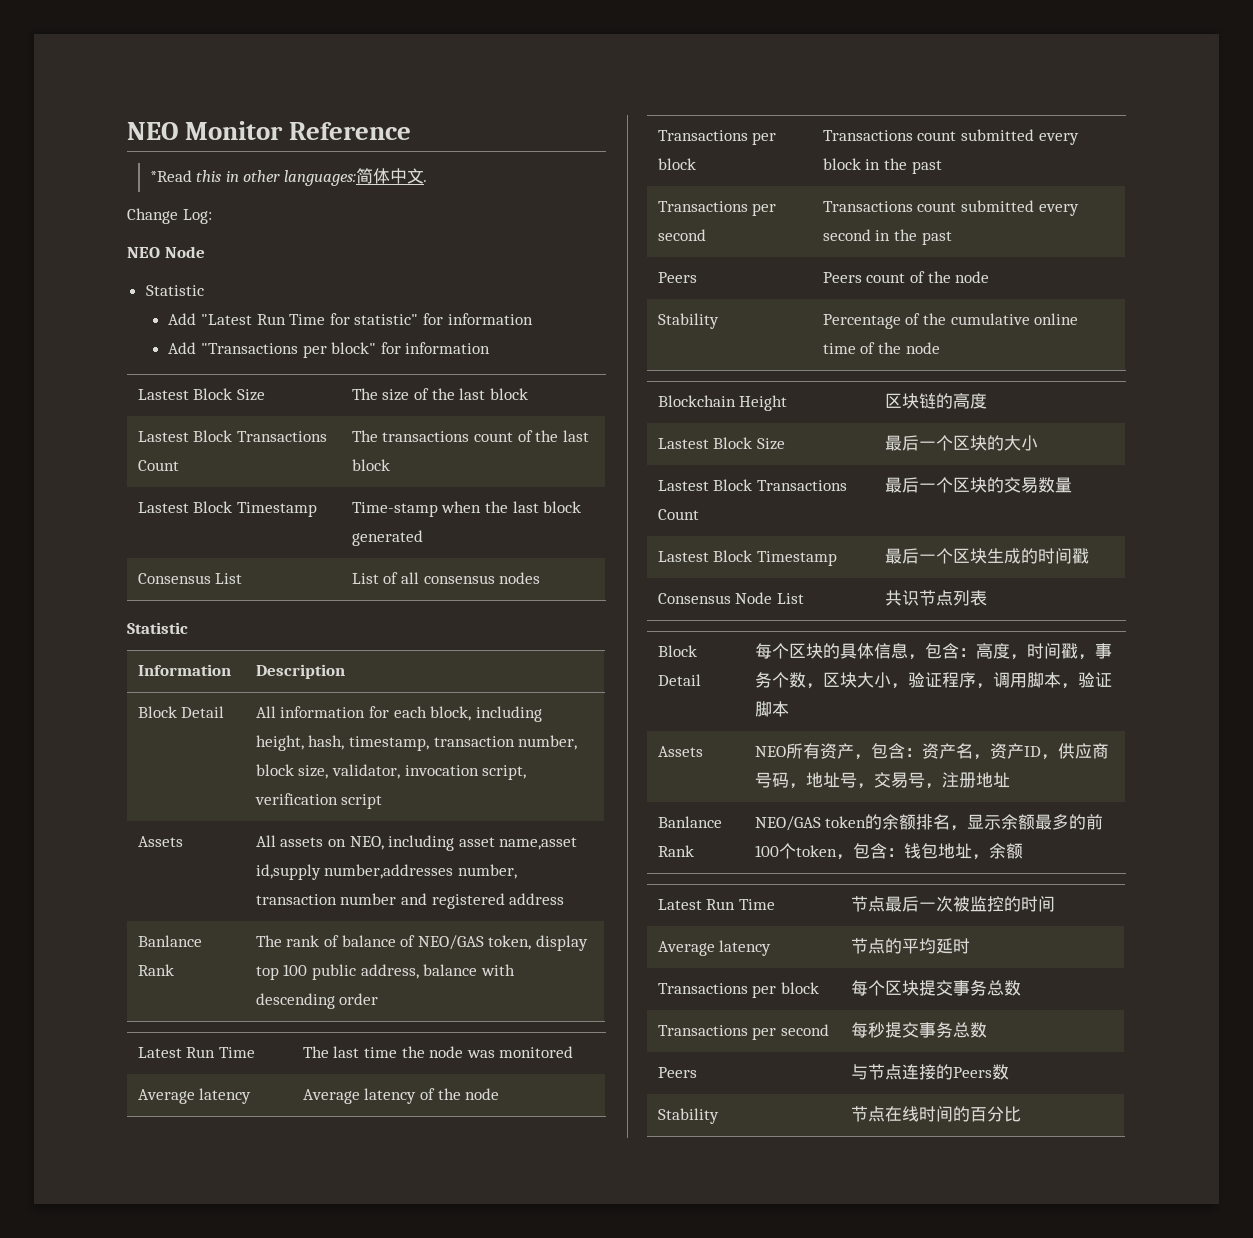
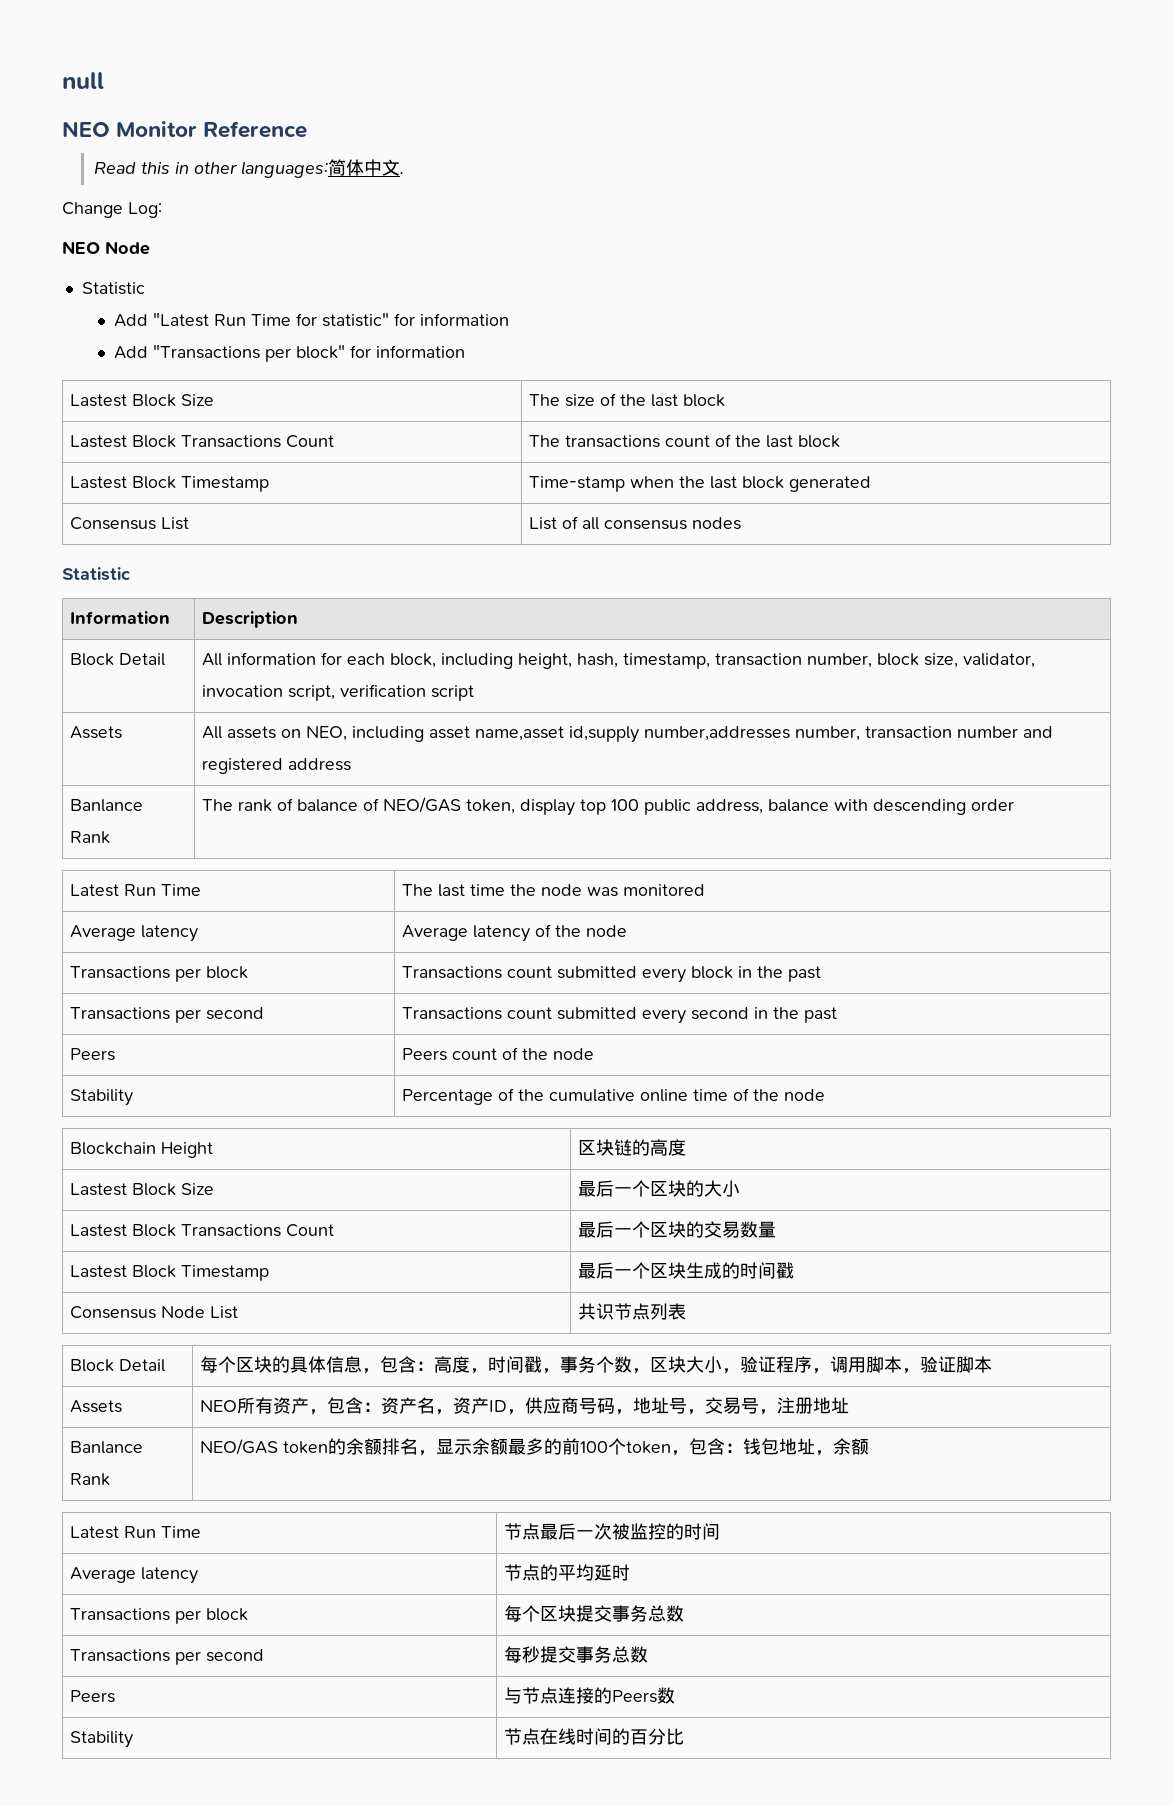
(127, 131) none -> [62,72,104,89] null //
[149,170,192,182] *Read -> [94,162,137,174] Read

